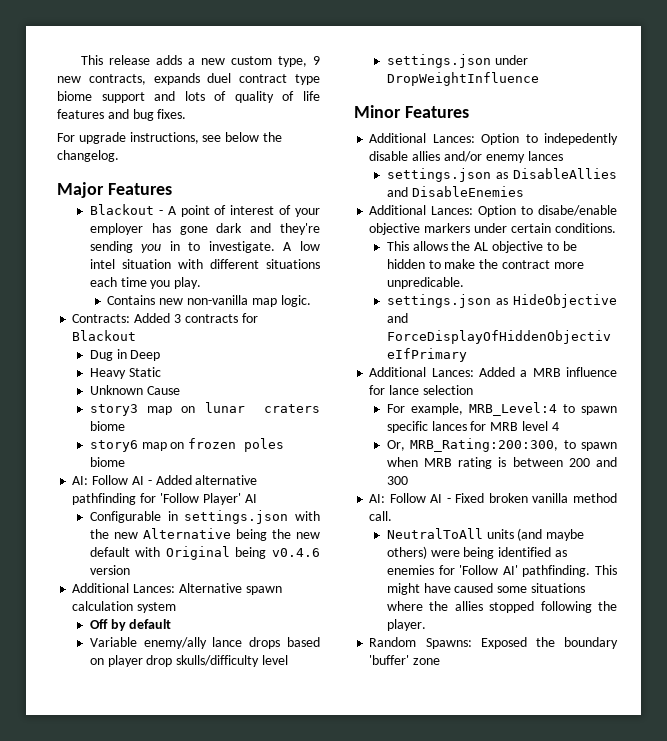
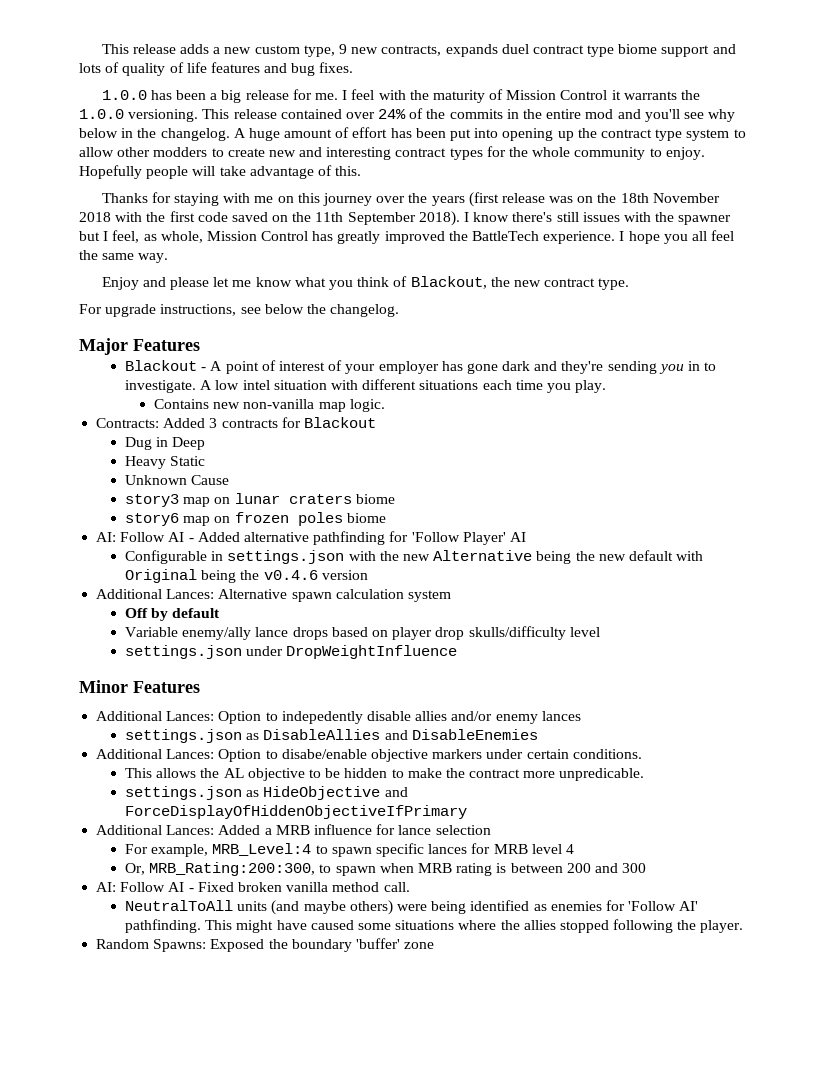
(187, 114) none -> [101,89,700,103] [79,108,736,122] [79,127,746,141] [79,146,705,160] [79,165,362,179] [101,192,720,207] [79,211,732,226] [79,230,735,244] [79,250,169,263] [101,276,630,290] // 1.0.0 has been a big release for me. I feel with the maturity of Mission Control it warrants the 1.0.0 versioning. This release contained over 24% of the commits in the entire mod and you'll see why below in the changelog. A huge amount of effort has been put into opening up the contract type system to allow other modders to create new and interesting contract types for the whole community to enjoy. Hopefully people will take advantage of this. // Thanks for staying with me on this journey over the years (first release was on the 18th November 2018 with the first code saved on the 11th September 2018). I know there's still issues with the spawner but I feel, as whole, Mission Control has greatly improved the BattleTech experience. I hope you all feel the same way. // Enjoy and please let me know what you think of Blackout, the new contract type.
(267, 553) none -> [240,570,260,580] the

